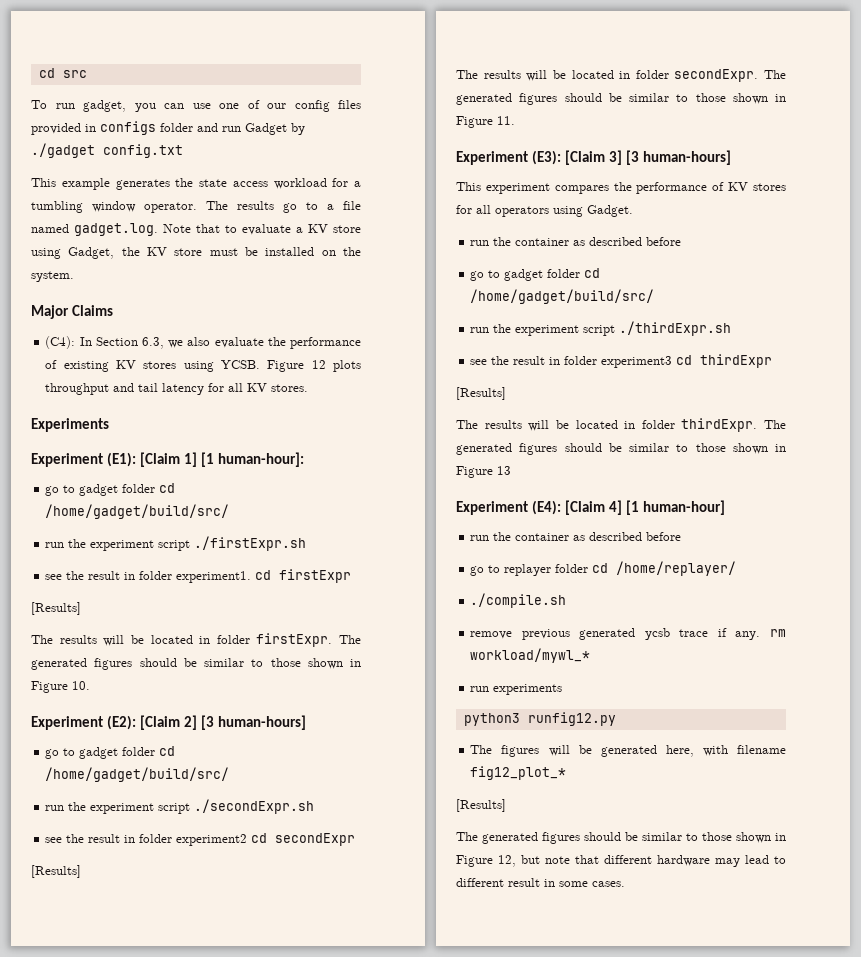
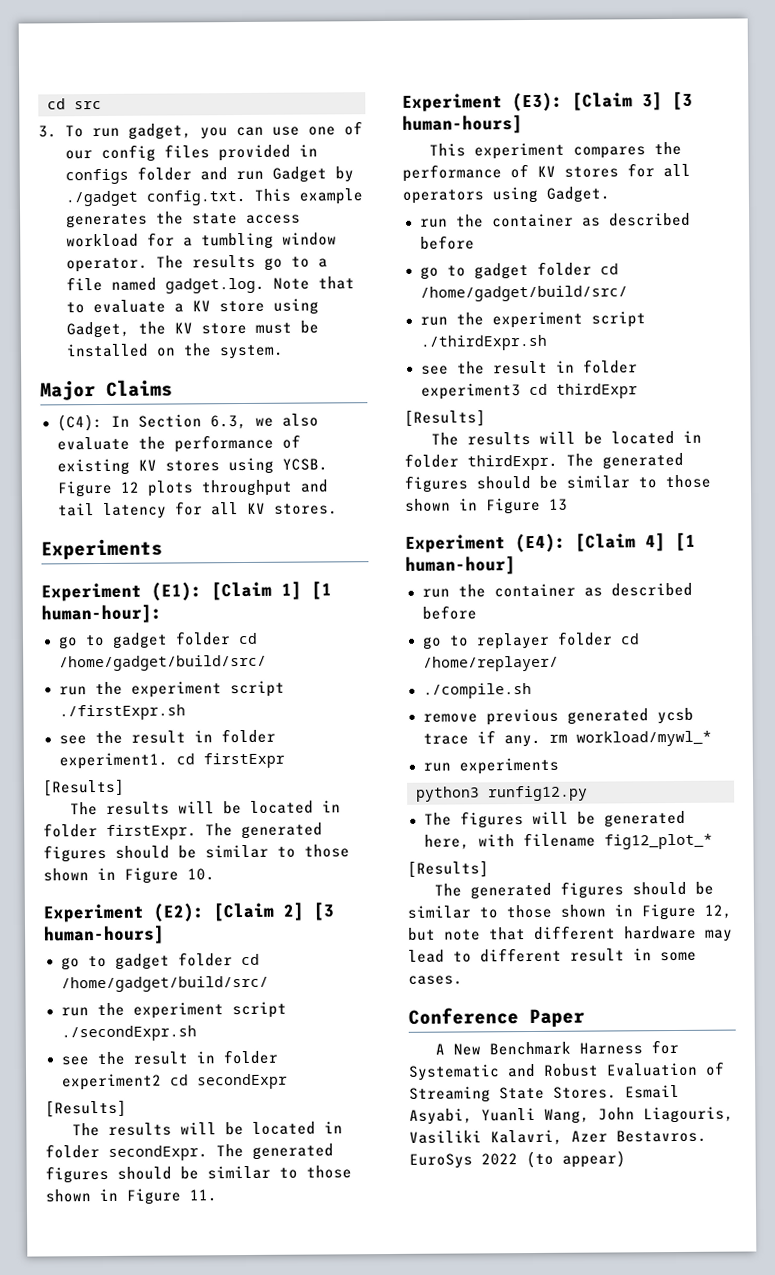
(87, 74) none -> [38,125,57,138] 3.
[103,144,183,158] config.txt // -> [146,189,247,206] config.txt.
(625, 884) none -> [408,1007,585,1028] [434,1039,679,1056] [408,1061,725,1081] [409,1084,680,1103] [409,1106,734,1125] [409,1129,707,1146] [409,1150,626,1169] // Conference Paper // A New Benchmark Harness for Systematic and Robust Evaluation of Streaming State Stores. Esmail Asyabi, Yuanli Wang, John Liagouris, Vasiliki Kalavri, Azer Bestavros. EuroSys 2022 (to appear)

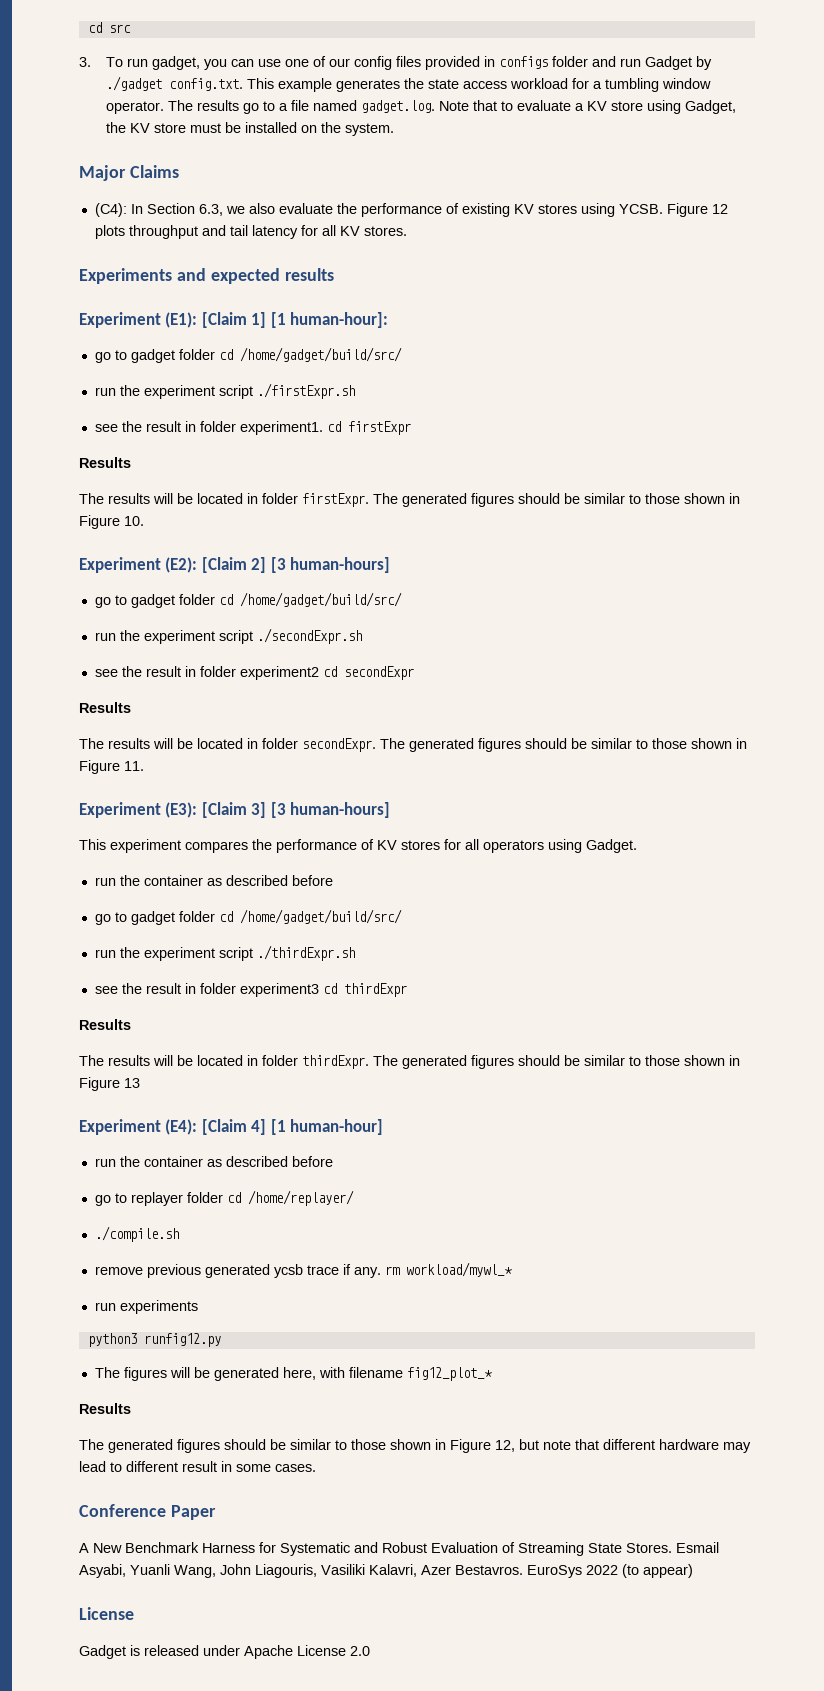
(163, 549) none -> [176,268,334,284] and expected results
[42,778,125,797] [Results] -> [79,457,131,468] Results
[45,1099,127,1118] [Results] -> [79,702,131,713] Results
[404,409,486,427] [Results] -> [79,1019,131,1030] Results
[407,860,489,878] [Results] -> [79,1403,131,1414] Results
(626, 1159) none -> [79,1607,134,1620] [79,1645,370,1659] // License // Gadget is released under Apache License 2.0

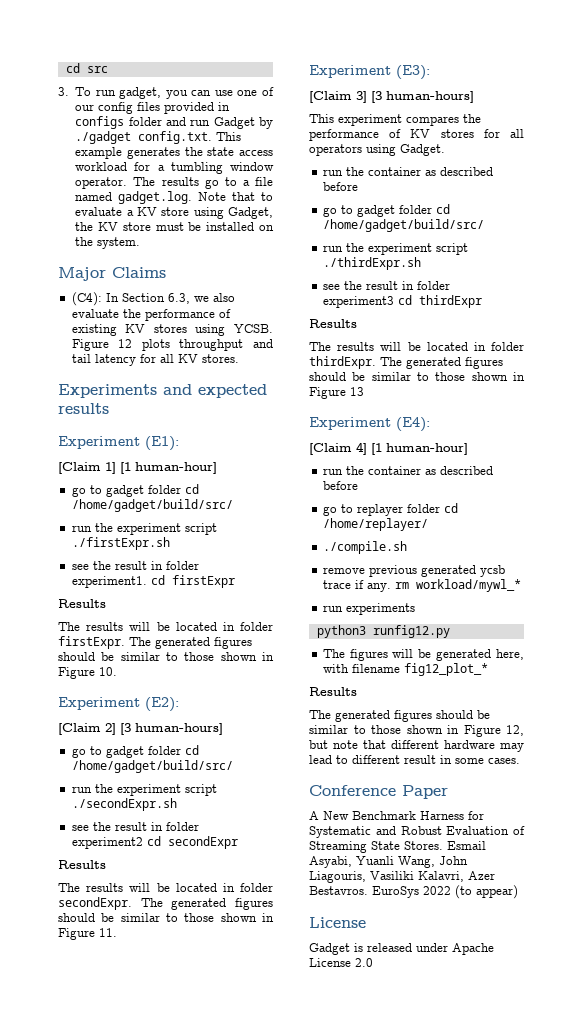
(198, 320) none -> (179, 443) //
[290,312,389,328] human-hour]: -> [135,462,217,474] human-hour]
(198, 565) none -> (179, 704) //
(198, 810) none -> (430, 72) //
(198, 1127) none -> (430, 424) //

